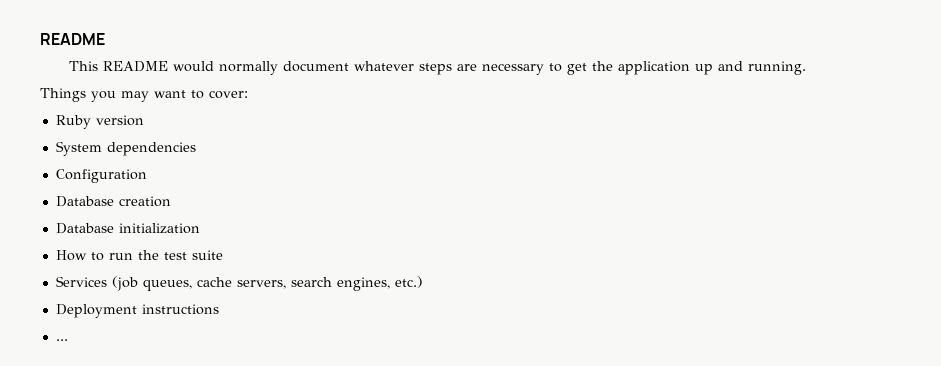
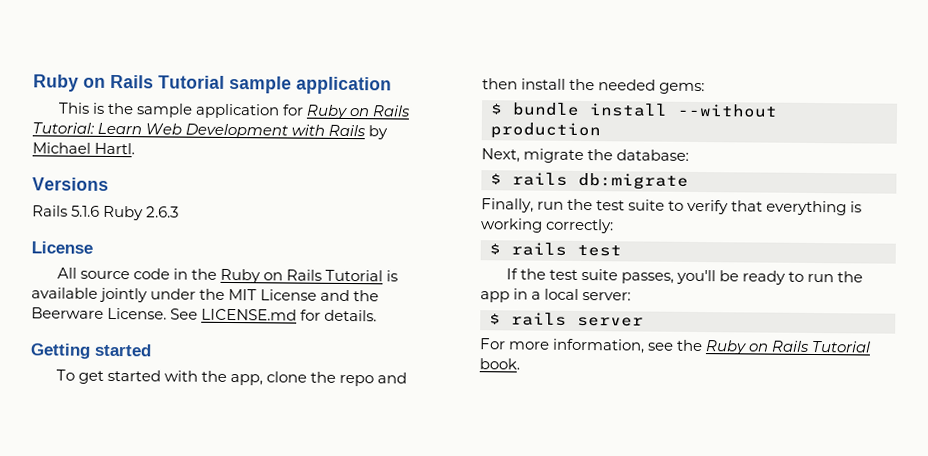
[40,33,105,45] [69,61,807,75] [40,88,248,102] [55,115,144,129] [55,141,196,156] [55,169,147,183] [55,196,171,207] [55,223,200,234] [55,250,223,261] [55,276,423,291] [55,304,219,318] [55,339,68,341] README // This README would normally document whatever steps are necessary to get the application up and running. // Things you may want to cover: // Ruby version // System dependencies // Configuration // Database creation // Database initialization // How to run the test suite // Services (job queues, cache servers, search engines, etc.) // Deployment instructions // ... -> [33,74,392,95] [57,102,412,120] [32,122,389,140] [32,142,136,155] [32,177,109,191] [32,205,180,221] [31,241,93,254] [56,267,399,284] [31,287,380,303] [31,307,378,322] [30,343,151,359] [55,369,408,387] [482,78,706,95] [490,102,778,118] [490,122,601,140] [481,148,690,164] [490,172,689,190] [481,198,863,216] [480,218,615,234] [489,242,622,257] [505,268,864,285] [480,288,632,303] [489,312,644,327] [479,338,872,355] [479,358,520,370] Ruby on Rails Tutorial sample application // This is the sample application for Ruby on Rails Tutorial: Learn Web Development with Rails by Michael Hartl. // Versions // Rails 5.1.6 Ruby 2.6.3 // License // All source code in the Ruby on Rails Tutorial is available jointly under the MIT License and the Beerware License. See LICENSE.md for details. // Getting started // To get started with the app, clone the repo and then install the needed gems: // $ bundle install --without production // Next, migrate the database: // $ rails db:migrate // Finally, run the test suite to verify that everything is working correctly: // $ rails test // If the test suite passes, you'll be ready to run the app in a local server: // $ rails server // For more information, see the Ruby on Rails Tutorial book.

